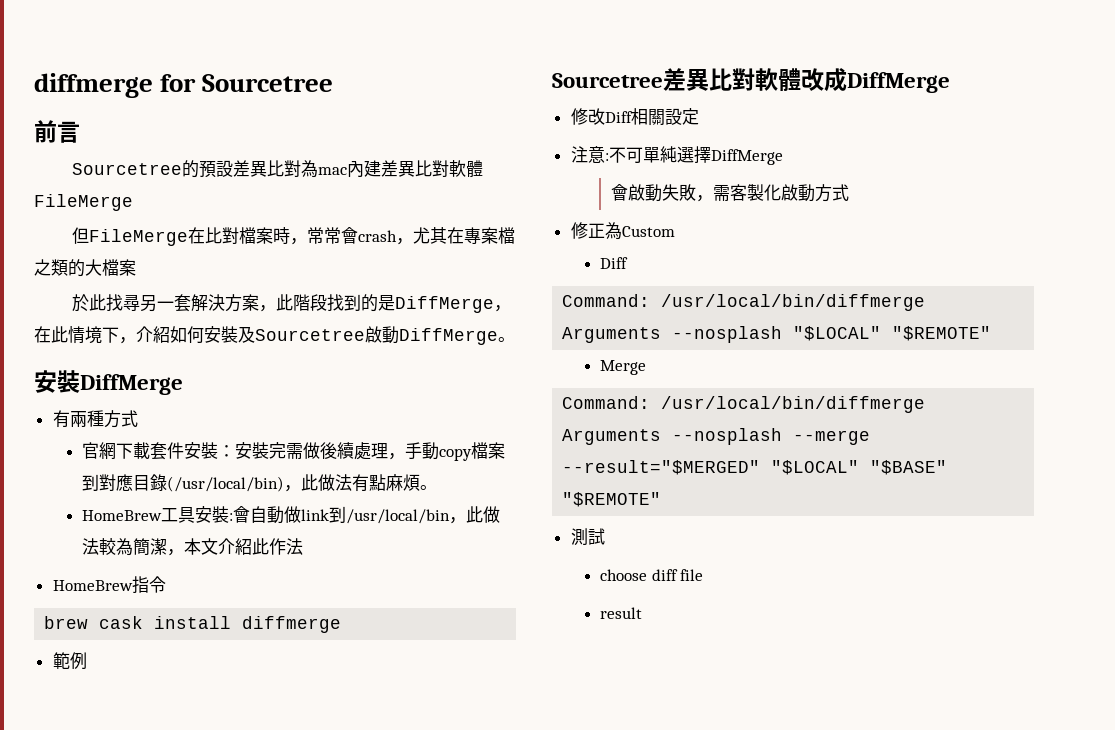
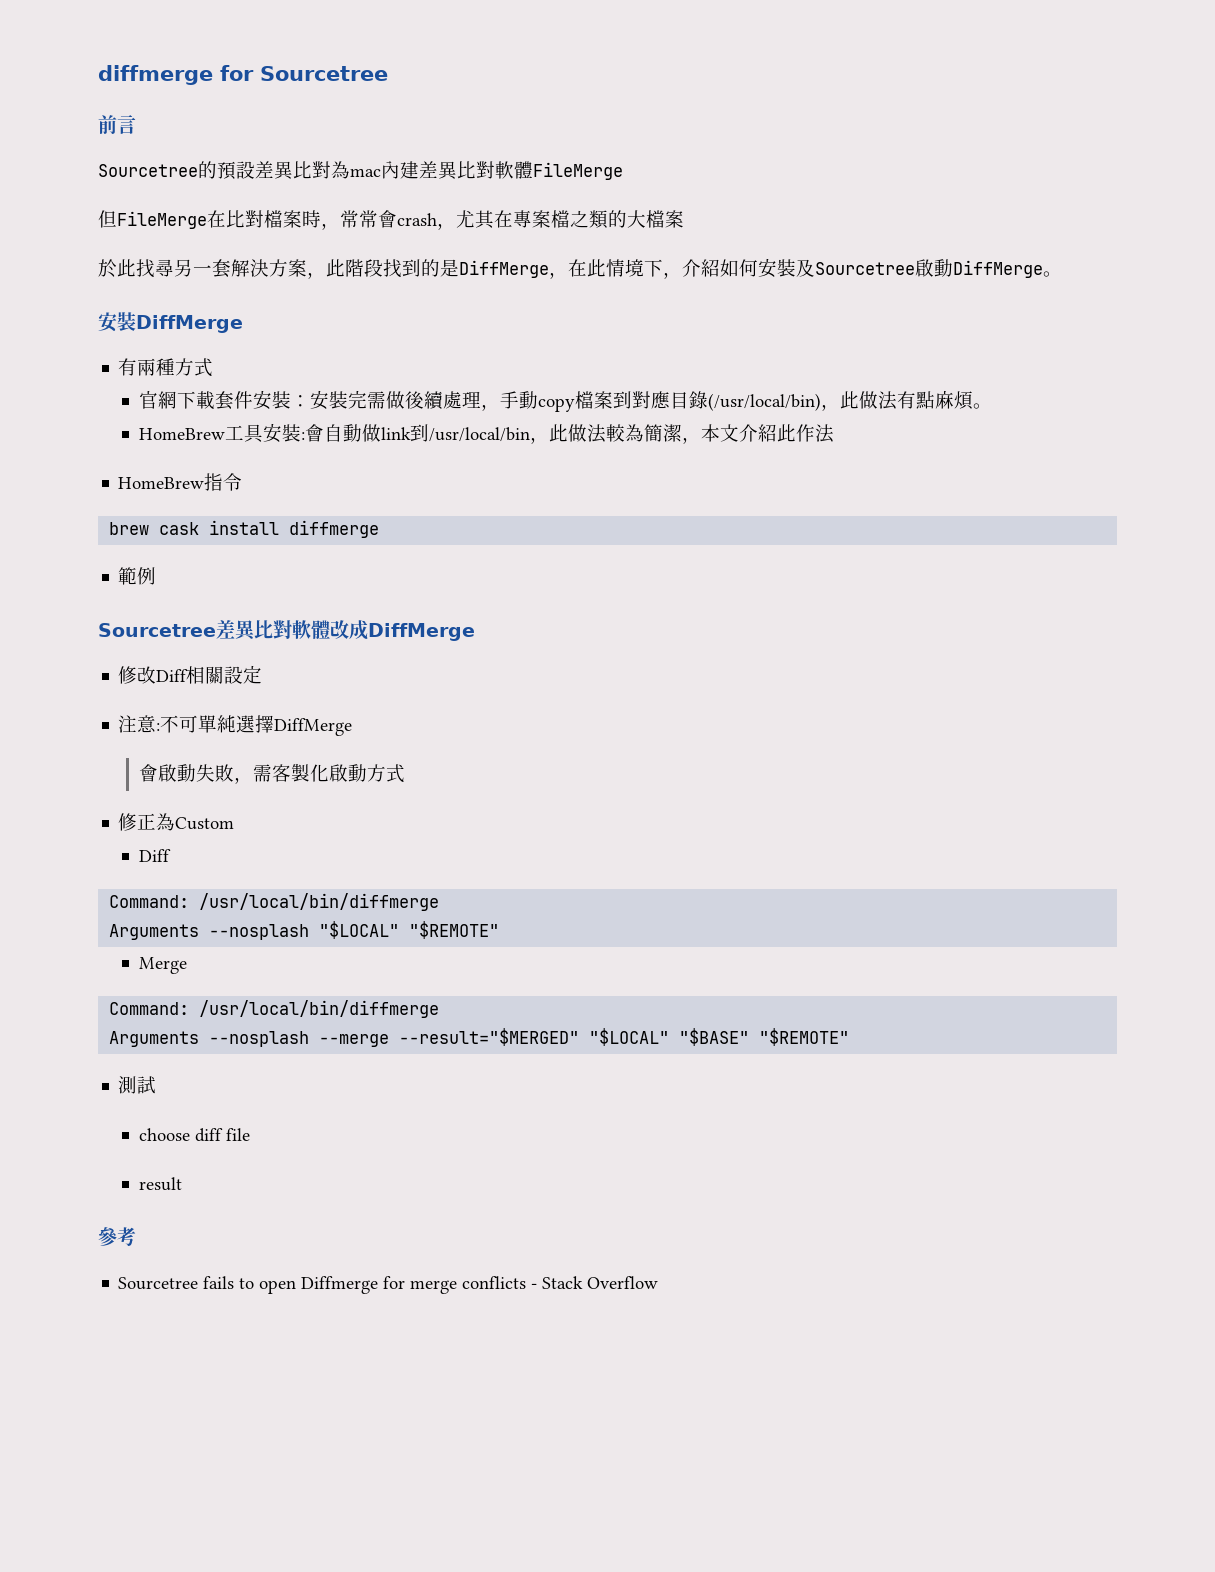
(643, 613) none -> [98,1227,136,1246] [118,1276,659,1294] // 參考 // Sourcetree fails to open Diffmerge for merge conflicts - Stack Overflow

